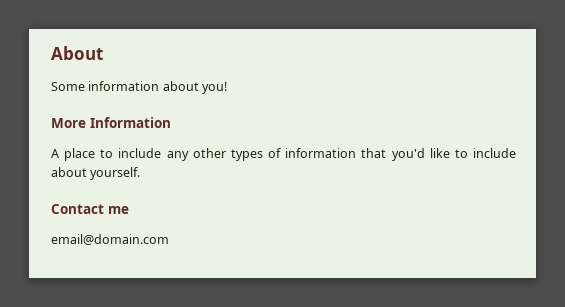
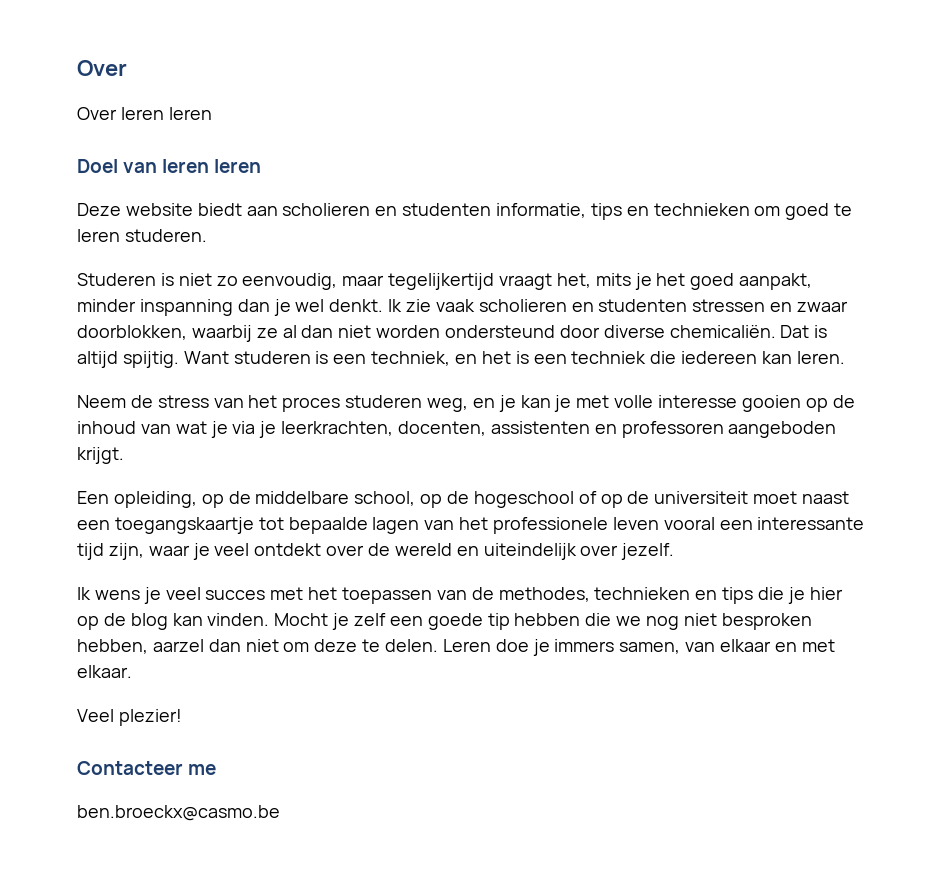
[51,46,103,60] [51,81,228,94] [51,117,171,128] [51,148,516,161] [51,167,141,180] [51,204,104,214] About // Some information about you! // More Information // A place to include any other types of information that you'd like to include about yourself. // Contact -> [77,60,127,76] [77,107,212,120] [77,159,262,173] [77,203,853,220] [77,229,207,242] [77,273,813,290] [77,299,849,316] [77,325,828,342] [77,351,845,368] [77,395,855,412] [77,421,837,438] [77,447,124,464] [77,491,850,508] [77,517,865,534] [77,543,675,560] [77,587,843,604] [77,613,812,630] [77,639,835,656] [77,665,132,678] [77,709,182,726] [77,761,183,775] Over // Over leren leren // Doel van leren leren // Deze website biedt aan scholieren en studenten informatie, tips en technieken om goed te leren studeren. // Studeren is niet zo eenvoudig, maar tegelijkertijd vraagt het, mits je het goed aanpakt, minder inspanning dan je wel denkt. Ik zie vaak scholieren en studenten stressen en zwaar doorblokken, waarbij ze al dan niet worden ondersteund door diverse chemicaliën. Dat is altijd spijtig. Want studeren is een techniek, en het is een techniek die iedereen kan leren. // Neem de stress van het proces studeren weg, en je kan je met volle interesse gooien op de inhoud van wat je via je leerkrachten, docenten, assistenten en professoren aangeboden krijgt. // Een opleiding, op de middelbare school, op de hogeschool of op de universiteit moet naast een toegangskaartje tot bepaalde lagen van het professionele leven vooral een interessante tijd zijn, waar je veel ontdekt over de wereld en uiteindelijk over jezelf. // Ik wens je veel succes met het toepassen van de methodes, technieken en tips die je hier op de blog kan vinden. Mocht je zelf een goede tip hebben die we nog niet besproken hebben, aarzel dan niet om deze te delen. Leren doe je immers samen, van elkaar en met elkaar. // Veel plezier! // Contacteer
[51,234,169,245] email@domain.com -> [77,805,280,821] ben.broeckx@casmo.be

